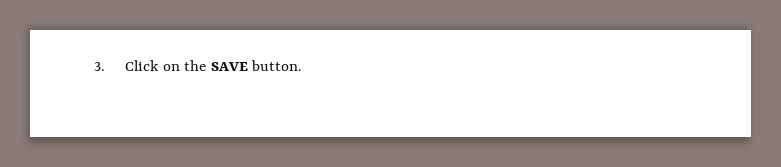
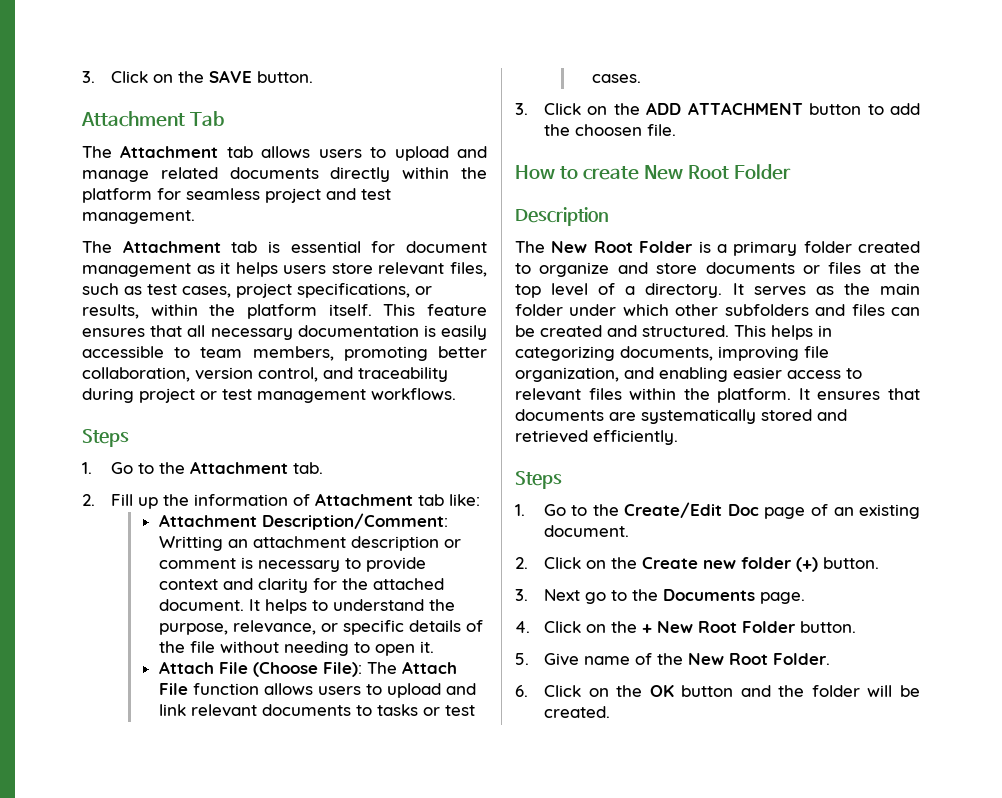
(303, 65) none -> [81,111,224,127] [82,145,487,161] [82,167,488,182] [82,188,391,203] [82,210,195,224] [82,240,487,253] [82,262,487,277] [82,283,432,298] [82,304,487,319] [82,325,487,340] [82,346,487,361] [82,367,448,382] [82,388,456,403] [82,429,129,447] [82,461,323,474] [82,493,480,509] [158,513,448,530] [158,536,461,551] [158,557,426,572] [158,578,444,593] [158,599,455,614] [158,620,483,635] [158,641,434,656] [158,661,457,677] [158,683,476,698] [158,704,475,717] [591,74,641,83] [515,102,920,115] [543,124,676,136] [515,164,791,180] [515,207,609,226] [515,241,920,256] [515,262,920,277] [515,283,920,298] [515,304,920,316] [515,325,832,340] [515,346,829,361] [515,367,862,382] [515,388,920,403] [515,409,847,424] [515,430,678,445] [515,471,562,489] [515,502,920,519] [543,525,629,537] [515,557,879,572] [515,589,805,604] [515,621,856,633] [515,653,830,666] [515,685,920,697] [543,706,610,718] // Attachment Tab // The Attachment tab allows users to upload and manage related documents directly within the platform for seamless project and test management. // The Attachment tab is essential for document management as it helps users store relevant files, such as test cases, project specifications, or results, within the platform itself. This feature ensures that all necessary documentation is easily accessible to team members, promoting better collaboration, version control, and traceability during project or test management workflows. // Steps // 1. Go to the Attachment tab. // 2. Fill up the information of Attachment tab like: // Attachment Description/Comment: Writting an attachment description or comment is necessary to provide context and clarity for the attached document. It helps to understand the purpose, relevance, or specific details of the file without needing to open it. // Attach File (Choose File): The Attach File function allows users to upload and link relevant documents to tasks or test cases. // 3. Click on the ADD ATTACHMENT button to add the choosen file. // How to create New Root Folder // Description // The New Root Folder is a primary folder created to organize and store documents or files at the top level of a directory. It serves as the main folder under which other subfolders and files can be created and structured. This helps in categorizing documents, improving file organization, and enabling easier access to relevant files within the platform. It ensures that documents are systematically stored and retrieved efficiently. // Steps // 1. Go to the Create/Edit Doc page of an existing document. // 2. Click on the Create new folder (+) button. // 3. Next go to the Documents page. // 4. Click on the + New Root Folder button. // 5. Give name of the New Root Folder. // 6. Click on the OK button and the folder will be created.

